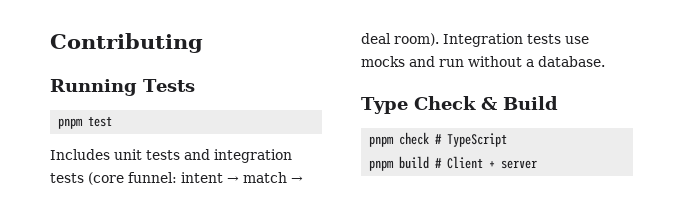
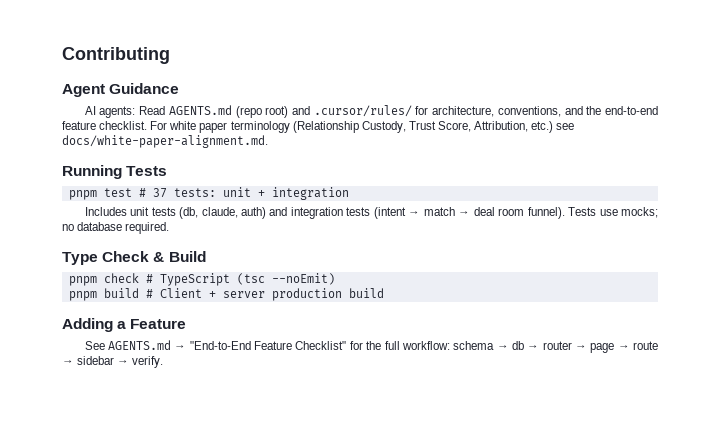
[50,79,195,96] [58,116,113,129] [50,149,292,163] [50,172,303,185] [361,33,589,47] [361,56,605,67] Running Tests // pnpm test // Includes unit tests and integration tests (core funnel: intent → match → deal room). Integration tests use mocks and run without a database. -> [62,83,180,97] [84,105,658,118] [62,121,575,133] [62,135,268,148] [62,165,168,179] [68,187,349,200] [84,207,659,219] [62,222,170,234] Agent Guidance // AI agents: Read AGENTS.md (repo root) and .cursor/rules/ for architecture, conventions, and the end-to-end feature checklist. For white paper terminology (Relationship Custody, Trust Score, Attribution, etc.) see docs/white-paper-alignment.md. // Running Tests // pnpm test # 37 tests: unit + integration // Includes unit tests (db, claude, auth) and integration tests (intent → match → deal room funnel). Tests use mocks; no database required.
(508, 140) none -> [236,273,335,285] (tsc --noEmit)
(538, 164) none -> [271,288,384,301] [62,318,187,332] [84,340,658,353] [62,356,164,368] production build // Adding a Feature // See AGENTS.md → "End-to-End Feature Checklist" for the full workflow: schema → db → router → page → route → sidebar → verify.

